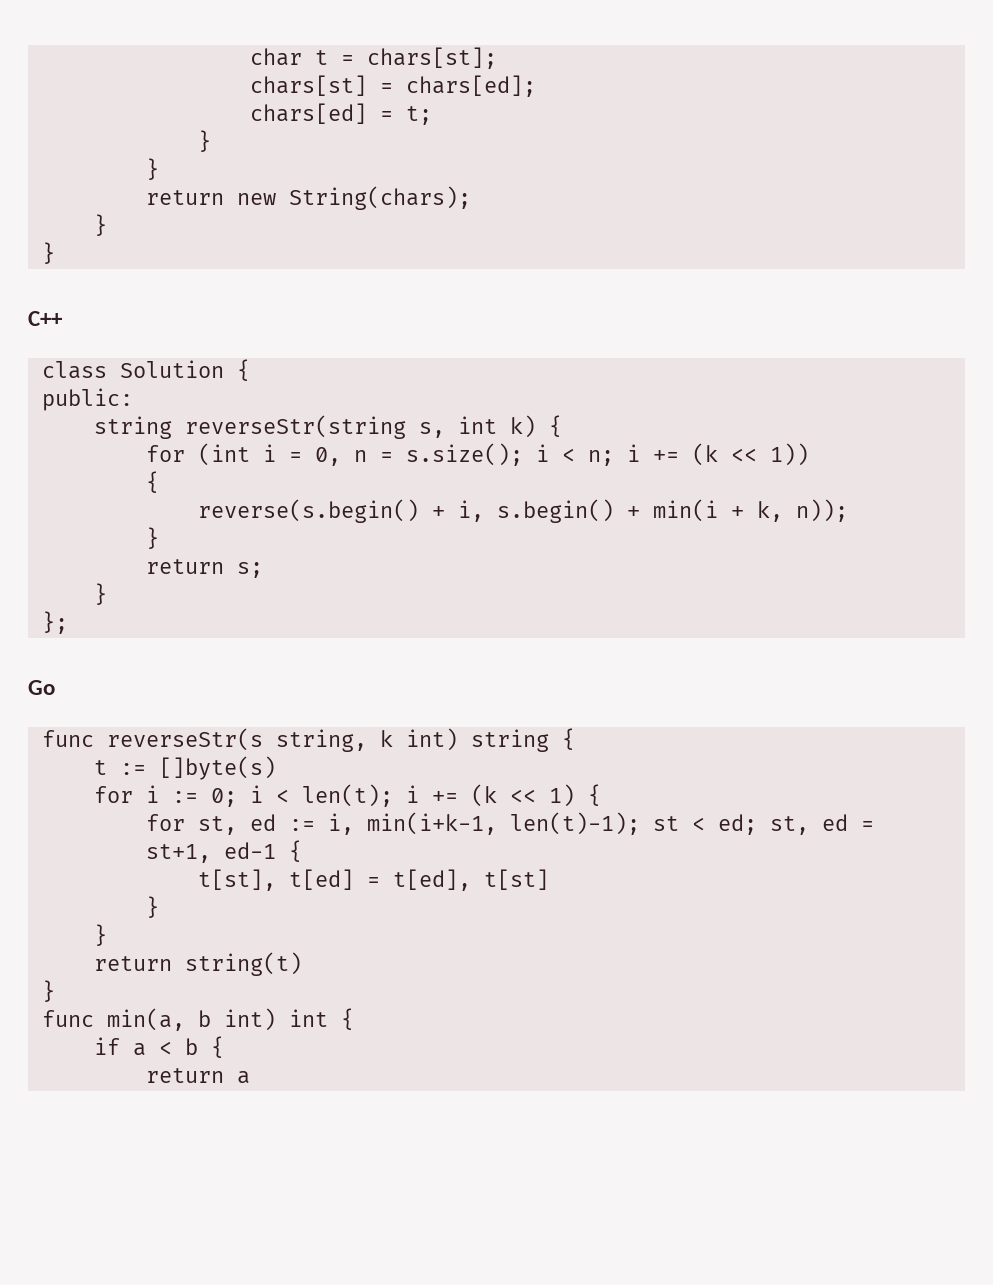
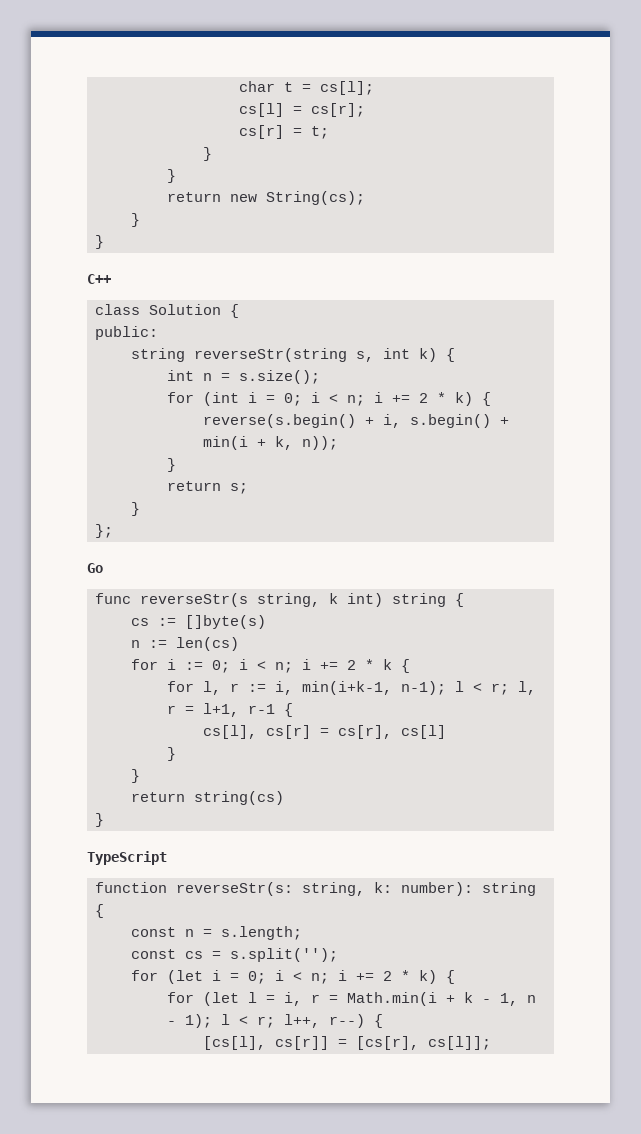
[366,47,497,69] [249,75,536,97] [249,103,367,124] chars[st]; // chars[st] = chars[ed]; // chars[ed] -> [320,81,375,95] [239,103,366,117] [239,125,285,139] cs[l]; // cs[l] = cs[r]; // cs[r]
[288,186,471,210] String(chars); -> [266,191,366,205] String(cs);
(562, 426) none -> [167,370,321,384] // int n = s.size();
[314,443,809,466] 0, n = s.size(); i < n; i += (k << 1)) // -> [284,392,474,406] 0; i < n; i += 2 * k)
[93,760,107,775] t -> [131,618,150,626] cs
(276, 768) none -> [131,637,240,651] // n := len(cs)
[301,784,601,807] [145,814,276,835] len(t); i += (k << 1) { // for st, ed -> [275,659,411,673] [167,681,240,695] n; i += 2 * k { // for l, r
[509,812,874,835] [145,840,302,863] [197,869,549,891] [145,896,159,918] [93,924,107,946] [93,952,302,976] [41,980,55,1002] [41,1008,354,1031] [93,1036,224,1058] [145,1068,250,1084] len(t)-1); st < ed; st, ed = st+1, ed-1 { // t[st], t[ed] = t[ed], t[st] // } // } // return string(t) // } // func min(a, b int) int { // if a < b { // return a -> [401,681,537,695] [167,703,294,717] [203,725,447,739] [167,747,177,761] [131,769,141,783] [131,791,285,805] [95,813,105,827] [87,851,167,865] [95,882,537,896] [95,904,105,918] [131,926,303,940] [131,948,339,962] [131,970,456,984] [167,992,537,1006] [167,1014,384,1028] [203,1036,492,1050] n-1); l < r; l, r = l+1, r-1 { // cs[l], cs[r] = cs[r], cs[l] // } // } // return string(cs) // } // TypeScript // function reverseStr(s: string, k: number): string { // const n = s.length; // const cs = s.split(''); // for (let i = 0; i < n; i += 2 * k) { // for (let l = i, r = Math.min(i + k - 1, n - 1); l < r; l++, r--) { // [cs[l], cs[r]] = [cs[r], cs[l]];

